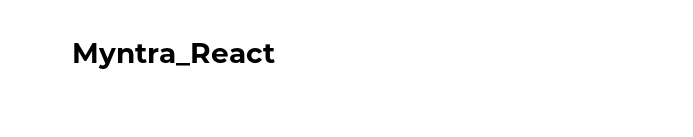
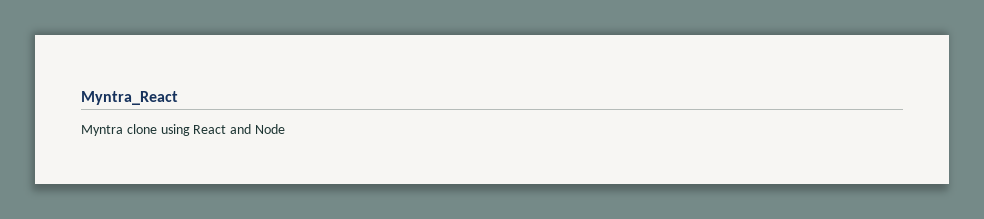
(275, 56) none -> [81,124,285,136] // Myntra clone using React and Node

